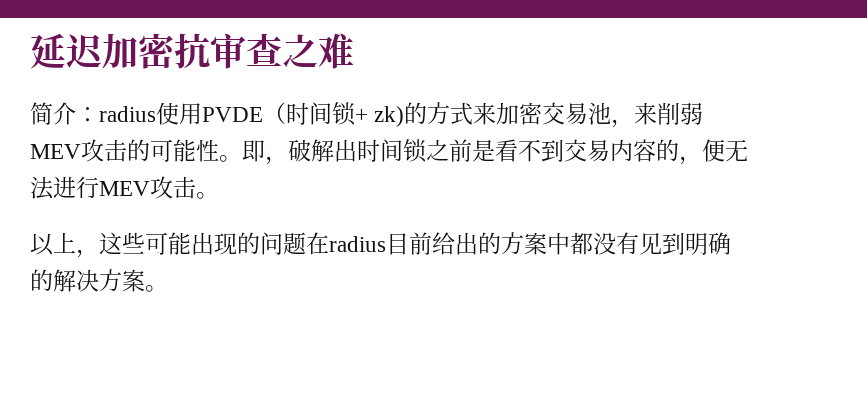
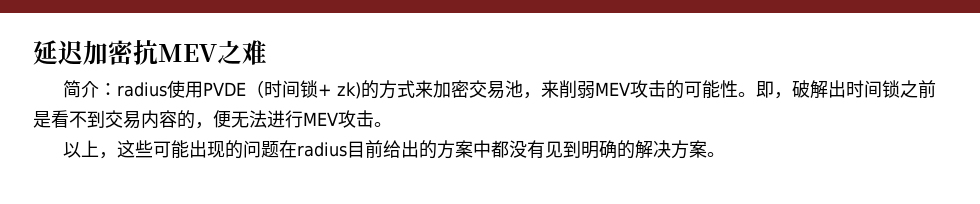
[210,33,282,69] 审查 -> [158,44,217,62] MEV

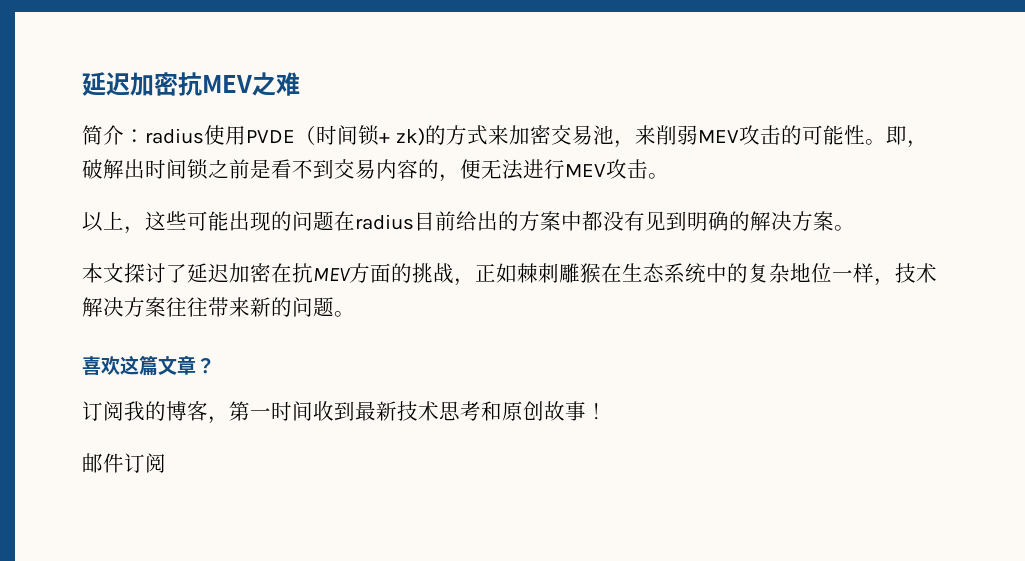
(726, 154) none -> [82,263,937,286] [82,297,355,317] [82,355,215,376] [82,401,607,424] [82,453,166,473] // 本文探讨了延迟加密在抗MEV方面的挑战，正如棘刺雕猴在生态系统中的复杂地位一样，技术解决方案往往带来新的问题。 // 喜欢这篇文章？ // 订阅我的博客，第一时间收到最新技术思考和原创故事！ // 邮件订阅

